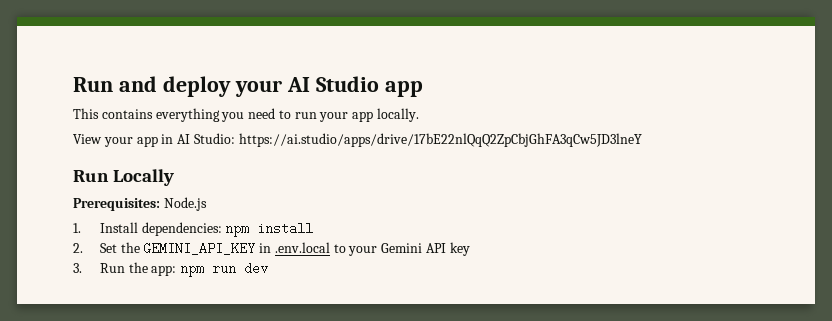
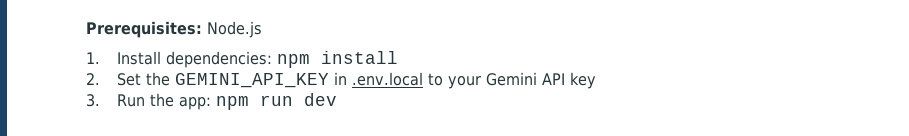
[73,76,423,97] [73,108,420,122] [73,133,642,147] [73,169,175,186] Run and deploy your AI Studio app // This contains everything you need to run your app locally. // View your app in AI Studio: https://ai.studio/apps/drive/17bE22nlQqQ2ZpCbjGhFA3qCw5JD3lneY // Run Locally // -> (86, 29) none

